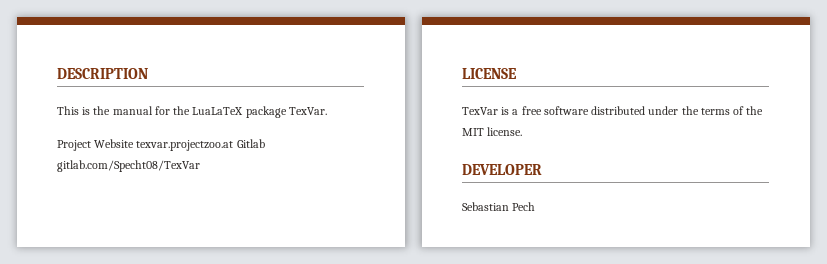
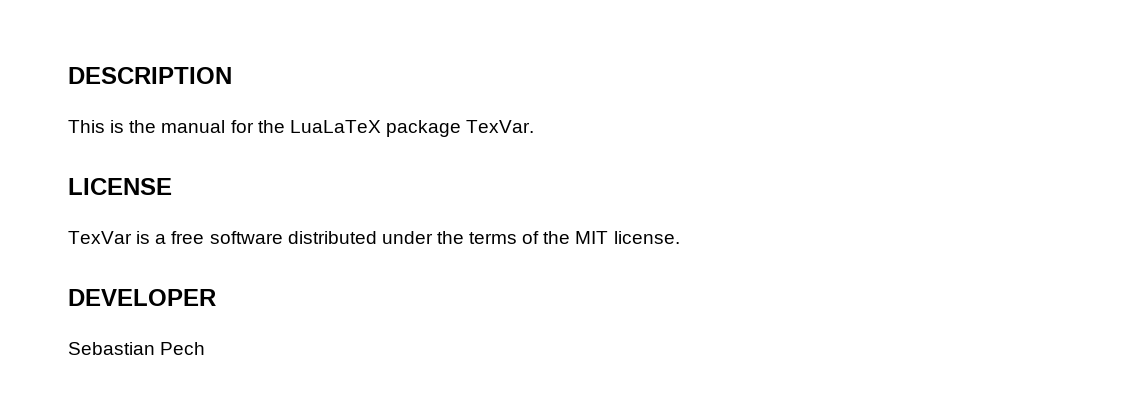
[57,139,265,151] [57,160,200,172] // Project Website texvar.projectzoo.at Gitlab gitlab.com/Specht08/TexVar -> (535, 126) none

